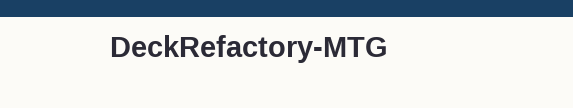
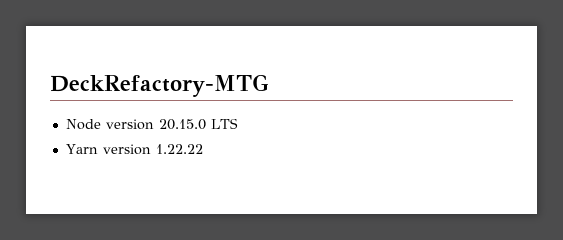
(388, 49) none -> [65,118,238,130] [65,144,203,155] // Node version 20.15.0 LTS // Yarn version 1.22.22

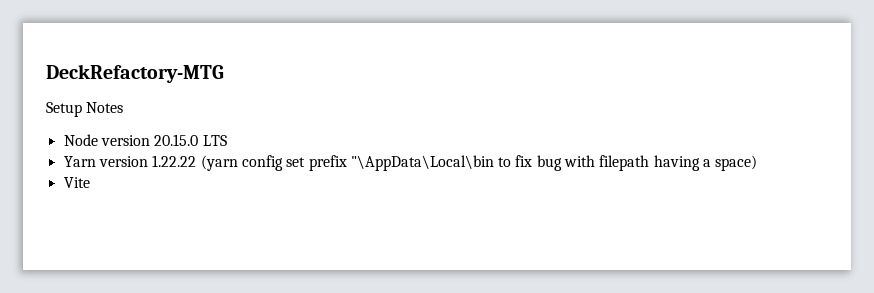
(269, 85) none -> [46,102,124,117] // Setup Notes
(203, 149) none -> [200,155,758,171] [63,177,90,188] (yarn config set prefix "\AppData\Local\bin to fix bug with filepath having a space) // Vite

